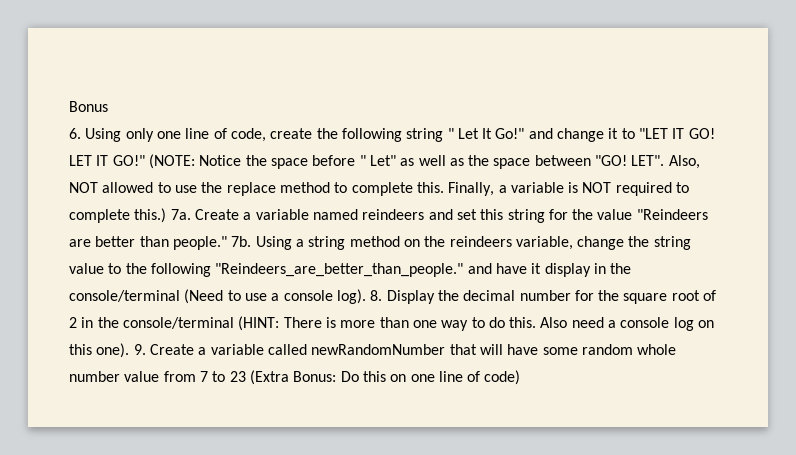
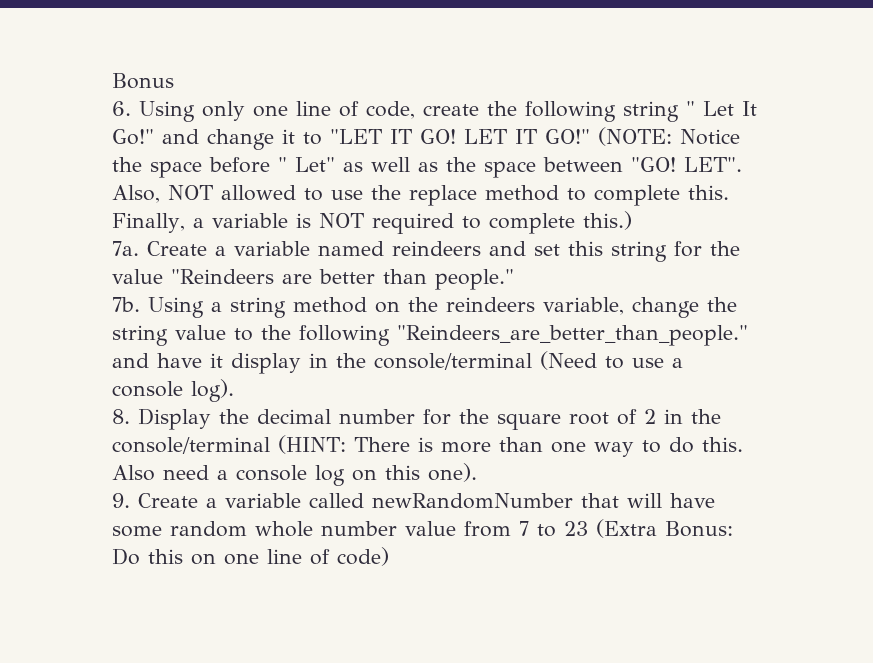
(167, 215) none -> (632, 220) //
(227, 243) none -> (514, 279) //
(366, 296) none -> (234, 390) //
(130, 350) none -> (477, 472) //

